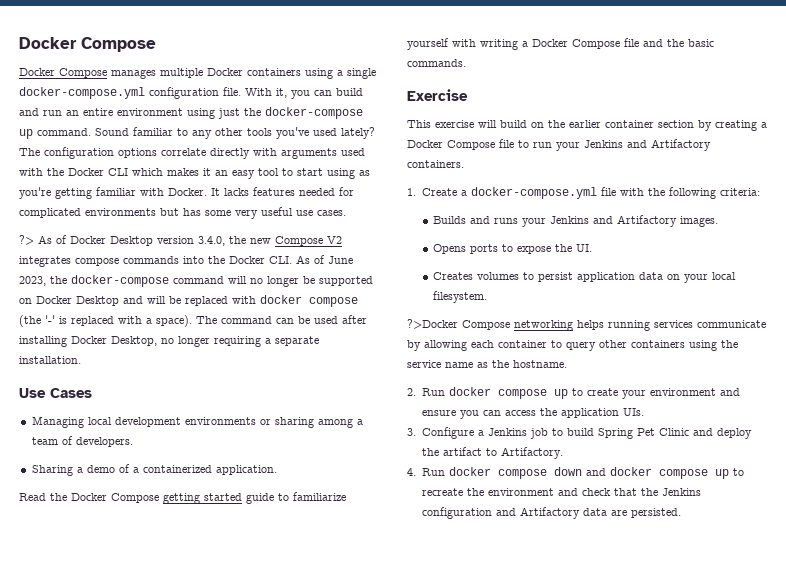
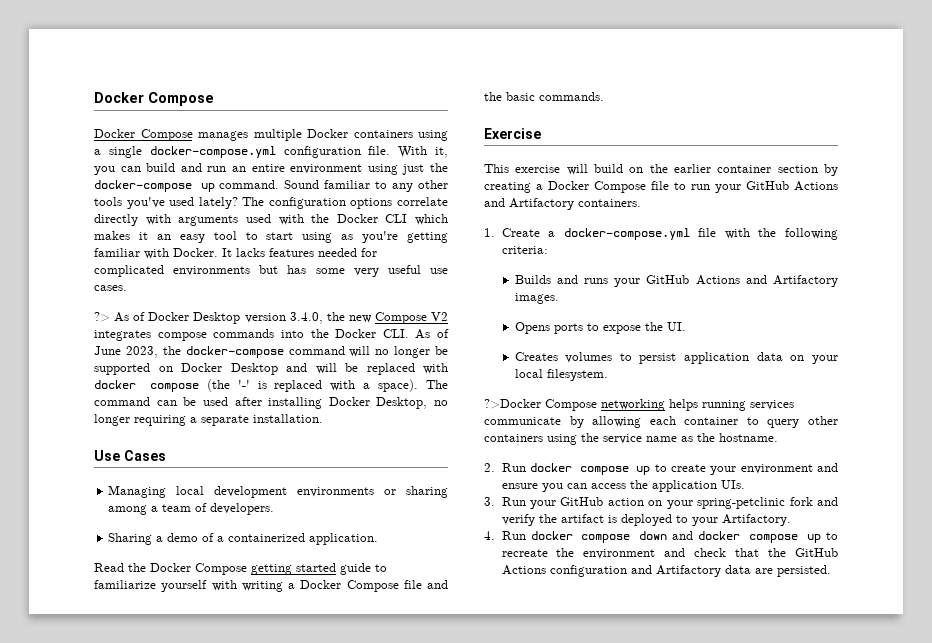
[584,140,623,148] Jenkins -> [746,181,838,191] GitHub Actions
[550,216,590,224] Jenkins -> [646,275,740,285] GitHub Actions
[421,427,752,439] [421,447,497,456] Configure a Jenkins job to build Spring Pet Clinic and deploy the artifact to -> [501,497,838,509] [501,514,718,526] Run your GitHub action on your spring-petclinic fork and verify the artifact is deployed to your
[661,488,701,496] Jenkins -> [795,548,838,557] [501,565,546,575] GitHub Actions

